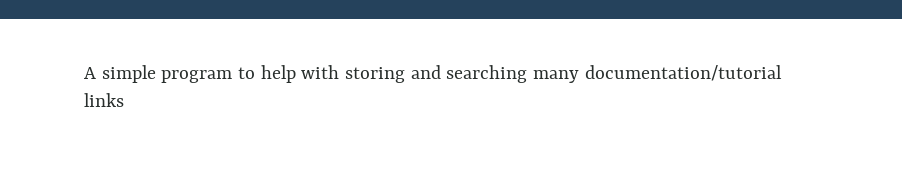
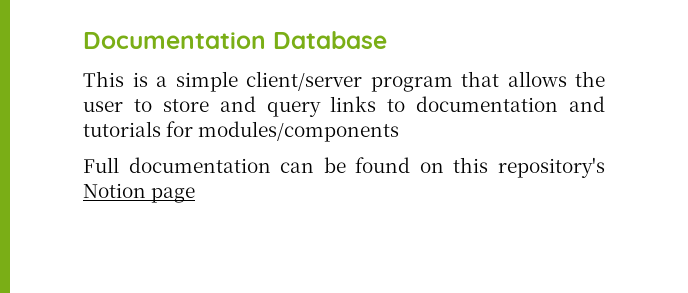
[84,65,782,83] [84,93,124,107] A simple program to help with storing and searching many documentation/tutorial links -> [83,31,387,49] [83,71,605,92] [83,96,605,117] [83,121,400,142] [83,157,605,178] [83,183,196,203] Documentation Database // This is a simple client/server program that allows the user to store and query links to documentation and tutorials for modules/components // Full documentation can be found on this repository's Notion page

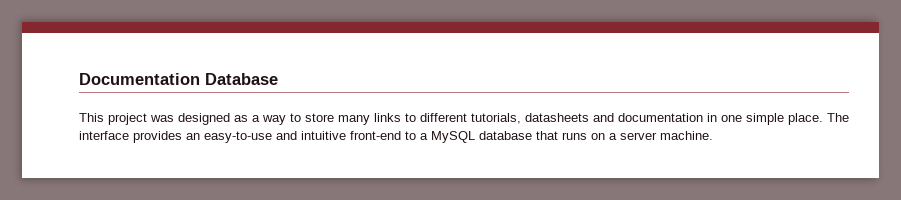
[132,71,605,92] [83,96,605,117] [83,121,400,142] [83,157,605,178] [83,183,196,203] is a simple client/server program that allows the user to store and query links to documentation and tutorials for modules/components // Full documentation can be found on this repository's Notion page -> [108,113,849,125] [79,131,713,143] project was designed as a way to store many links to different tutorials, datasheets and documentation in one simple place. The interface provides an easy-to-use and intuitive front-end to a MySQL database that runs on a server machine.

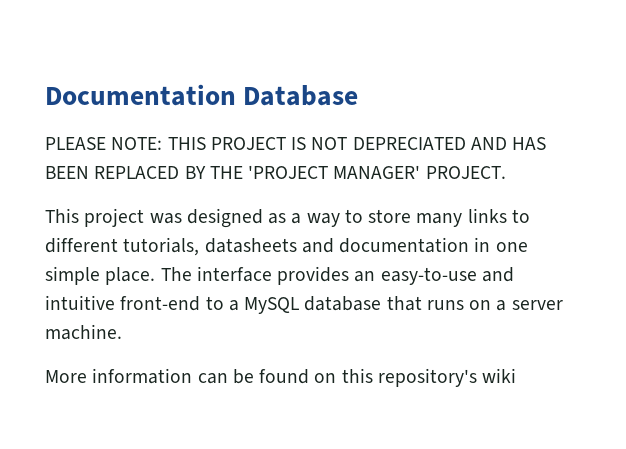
(278, 79) none -> [45,137,547,150] [45,165,506,179] // PLEASE NOTE: THIS PROJECT IS NOT DEPRECIATED AND HAS BEEN REPLACED BY THE 'PROJECT MANAGER' PROJECT.
(713, 135) none -> [45,368,517,387] // More information can be found on this repository's wiki

